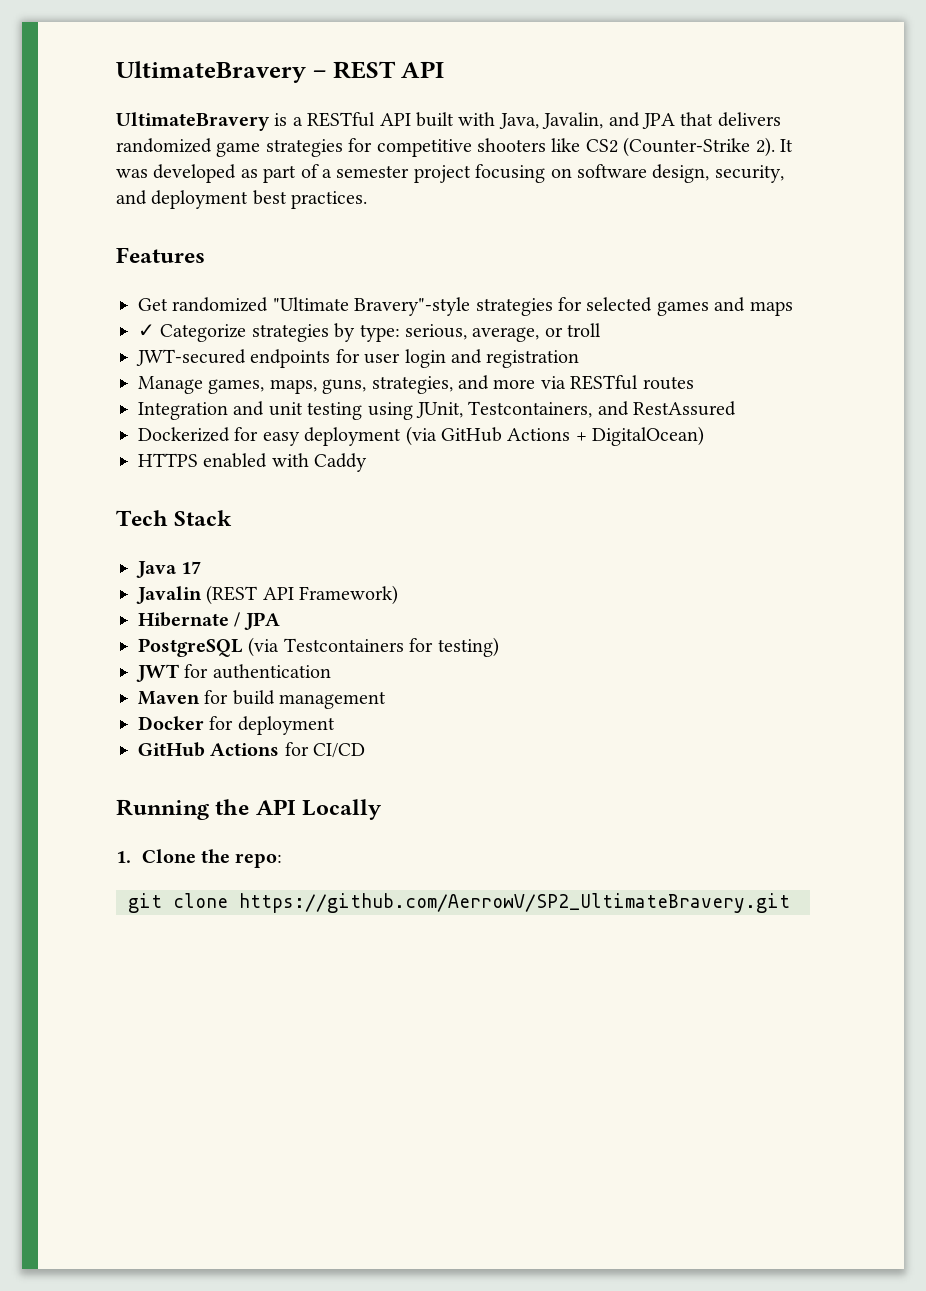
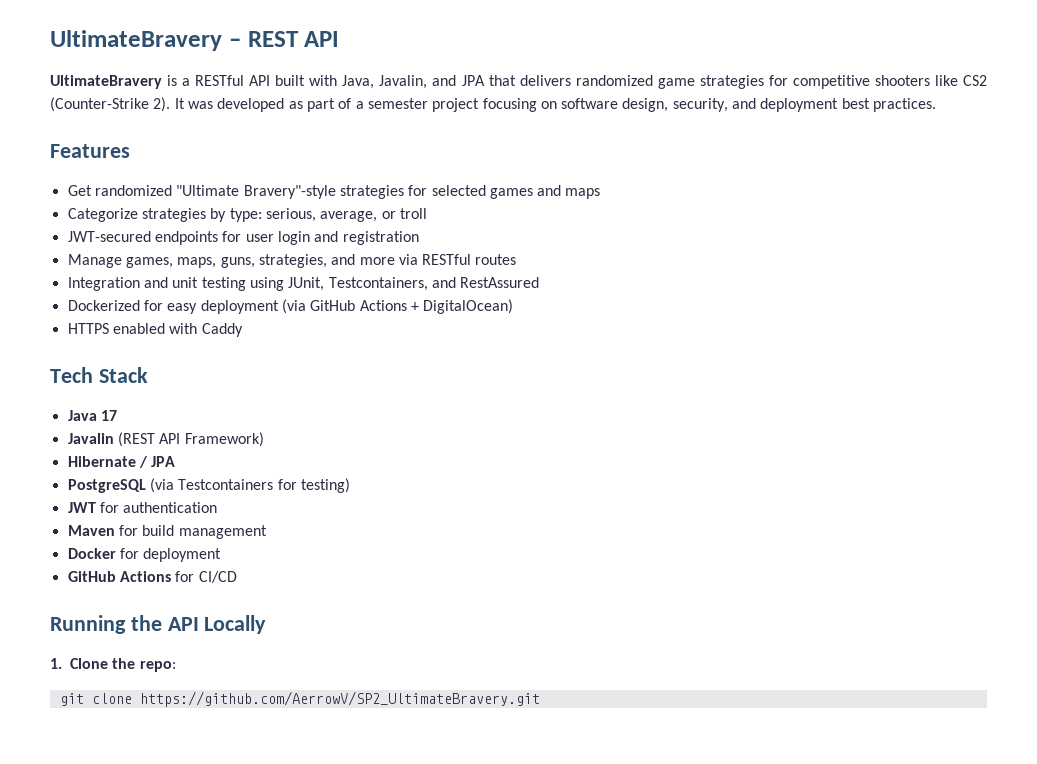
[138,324,155,337] ✓ -> (601, 193) none

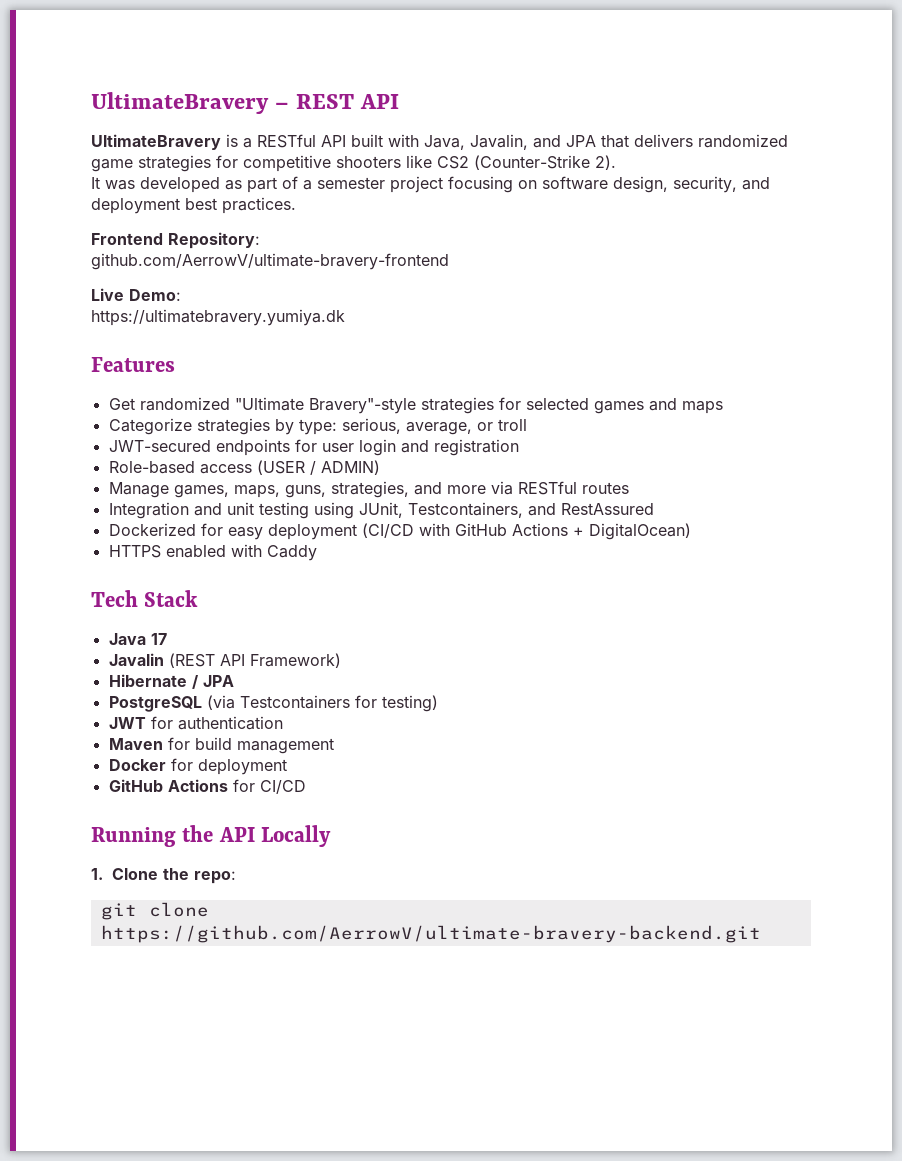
(171, 104) none -> (616, 162) //
(937, 105) none -> [91,232,260,249] [91,253,449,270] [91,288,181,301] [91,309,345,326] // Frontend Repository: // github.com/AerrowV/ultimate-bravery-frontend // Live Demo: // https://ultimatebravery.yumiya.dk
(419, 238) none -> [108,460,380,475] // Role-based access (USER / ADMIN)
[281,299,306,314] (via -> [361,523,450,538] (CI/CD with
[139,691,540,707] https://github.com/AerrowV/SP2_UltimateBravery.git -> [100,925,761,943] https://github.com/AerrowV/ultimate-bravery-backend.git

